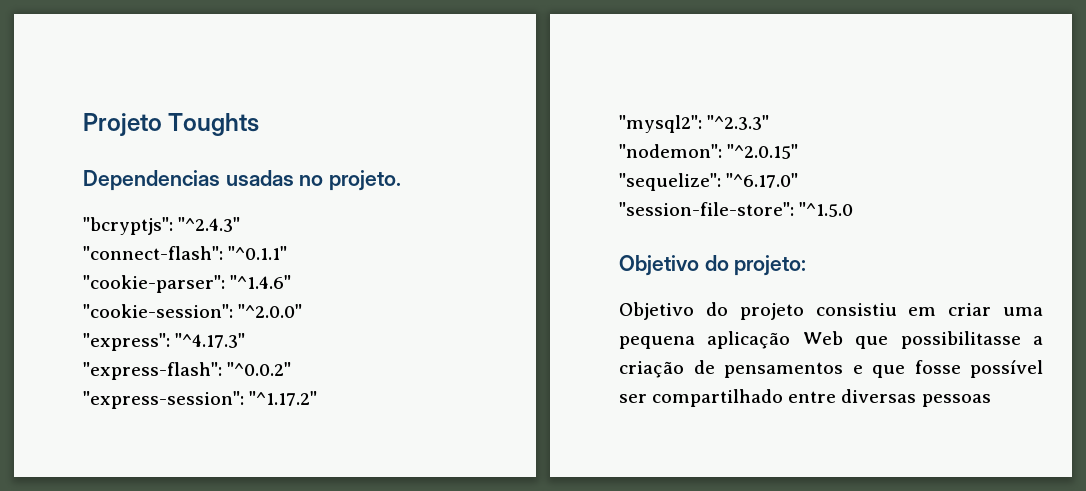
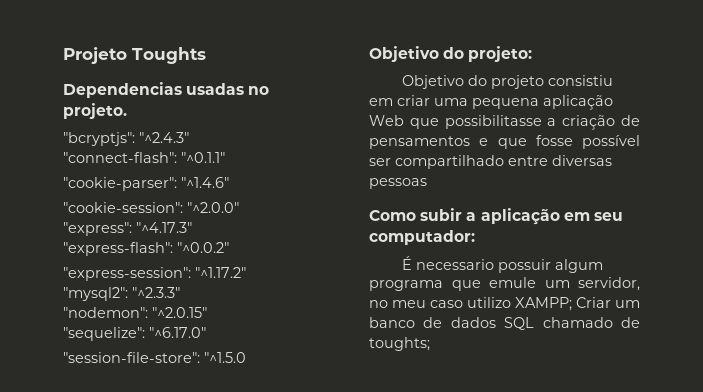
(991, 400) none -> [369,208,623,225] [369,230,475,245] [402,256,604,273] [369,277,640,291] [369,297,640,311] [369,317,640,330] [369,337,430,351] // Como subir a aplicação em seu computador: // É necessario possuir algum programa que emule um servidor, no meu caso utilizo XAMPP; Criar um banco de dados SQL chamado de toughts;

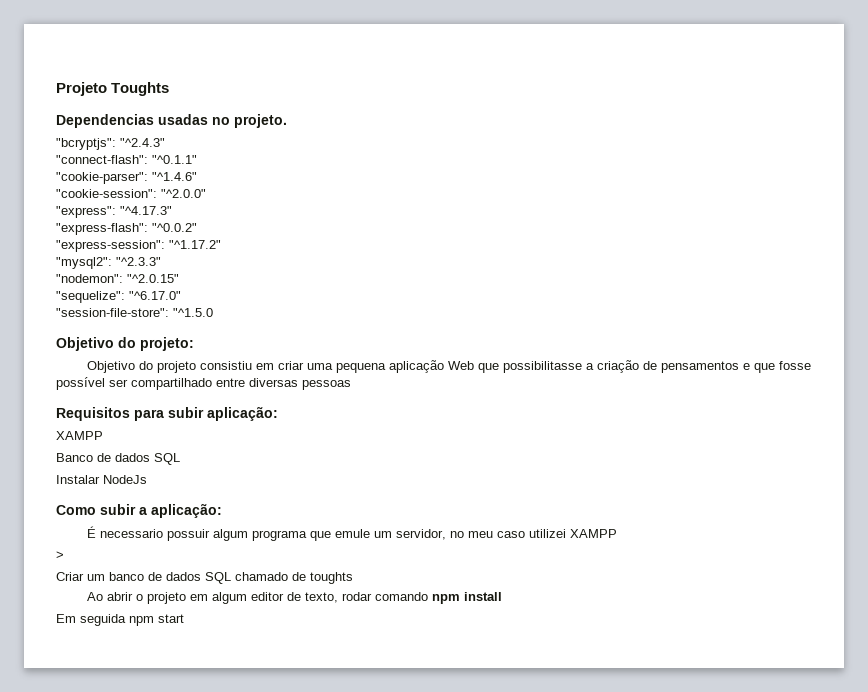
(427, 183) none -> [56,406,278,421] [56,431,103,440] [56,453,180,465] [56,475,147,484] // Requisitos para subir aplicação: // XAMPP // Banco de dados SQL // Instalar NodeJs
[480,208,623,225] [369,230,475,245] aplicação em seu computador: -> [151,503,222,518] aplicação:
[467,297,572,311] utilizo XAMPP; -> [529,529,618,538] [56,551,64,559] utilizei XAMPP // > //
[369,337,430,351] toughts; -> [310,572,353,584] [87,592,503,604] [56,614,184,626] toughts // Ao abrir o projeto em algum editor de texto, rodar comando npm install // Em seguida npm start

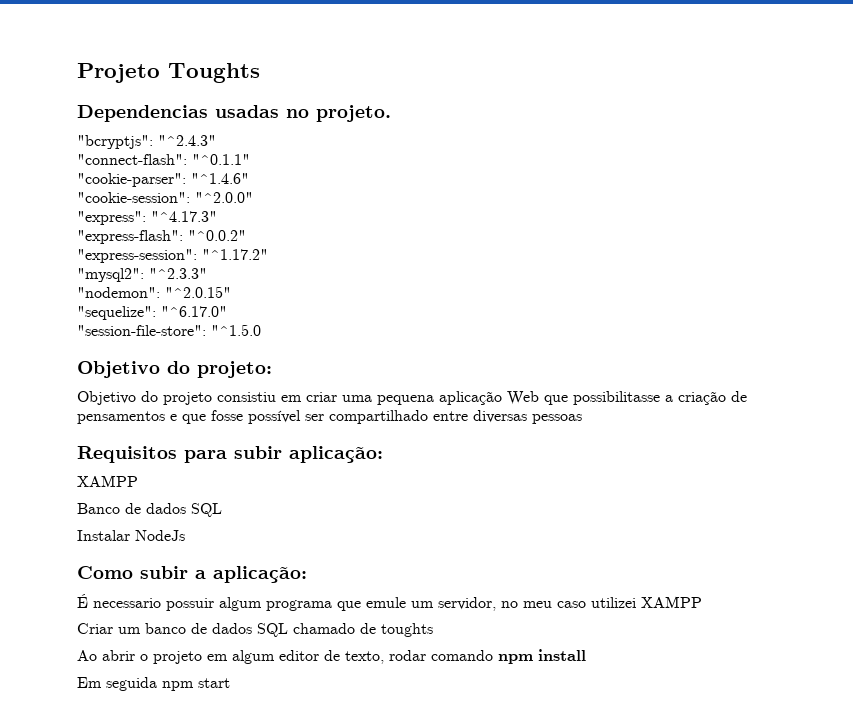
[56,551,64,559] // > -> (702, 602) none

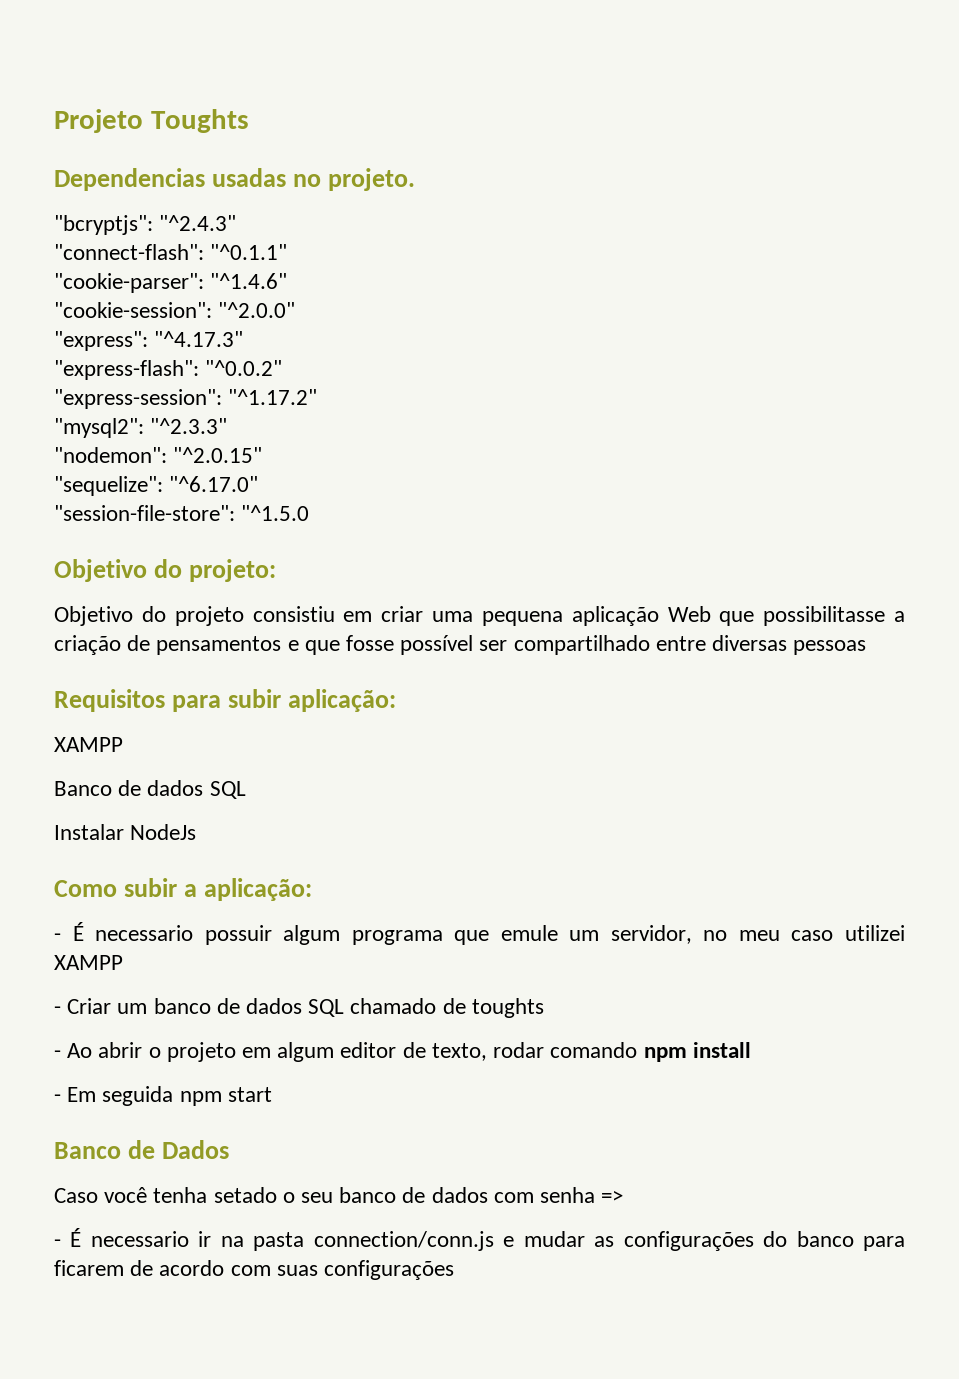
(307, 574) none -> [54,933,61,941] -
(702, 602) none -> [54,1006,61,1014] -
(433, 630) none -> [54,1050,61,1058] -
(586, 655) none -> [54,1094,61,1102] -
(230, 683) none -> [54,1140,230,1159] [54,1187,624,1203] [54,1228,905,1251] [54,1260,455,1280] // Banco de Dados // Caso você tenha setado o seu banco de dados com senha => // - É necessario ir na pasta connection/conn.js e mudar as configurações do banco para ficarem de acordo com suas configurações

